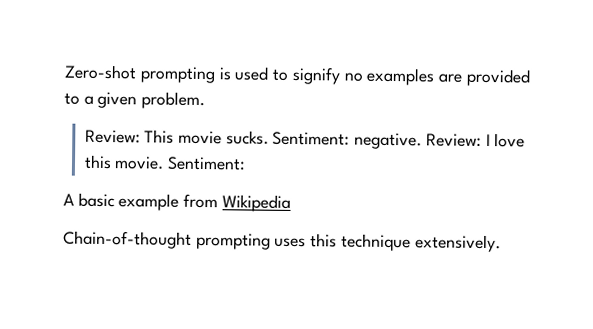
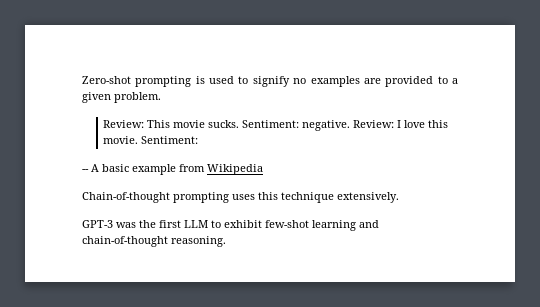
(246, 163) none -> [82,169,89,172] --
(501, 243) none -> [82,220,379,231] [82,236,226,247] // GPT-3 was the first LLM to exhibit few-shot learning and chain-of-thought reasoning.

